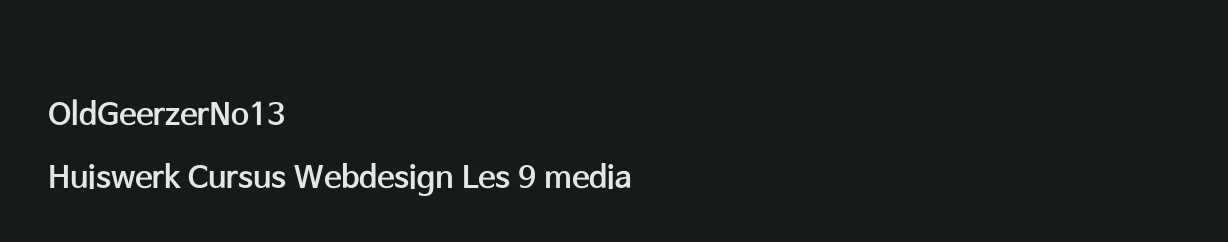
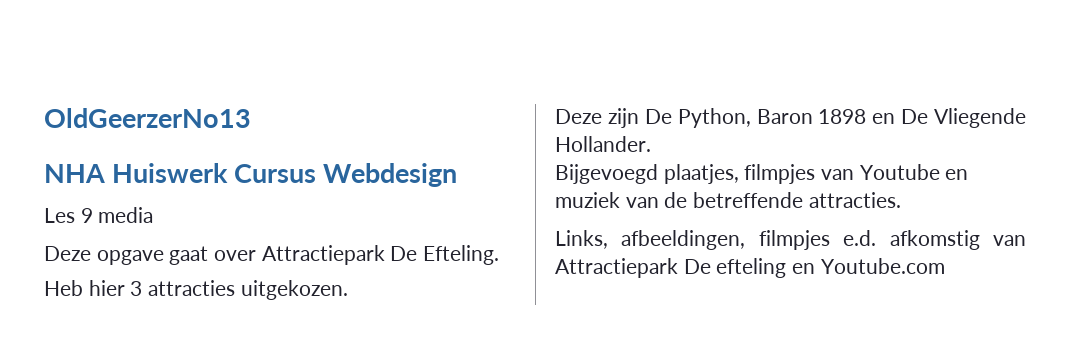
(285, 112) none -> [44,164,105,183] NHA
(454, 179) none -> (458, 175) //
(633, 176) none -> [44,245,500,265] [44,280,348,300] [555,108,1026,128] [555,136,651,152] [555,164,969,184] [555,192,901,208] [555,230,1026,250] [555,258,945,278] // Deze opgave gaat over Attractiepark De Efteling. // Heb hier 3 attracties uitgekozen. // Deze zijn De Python, Baron 1898 en De Vliegende Hollander. // Bijgevoegd plaatjes, filmpjes van Youtube en muziek van de betreffende attracties. // Links, afbeeldingen, filmpjes e.d. afkomstig van Attractiepark De efteling en Youtube.com

